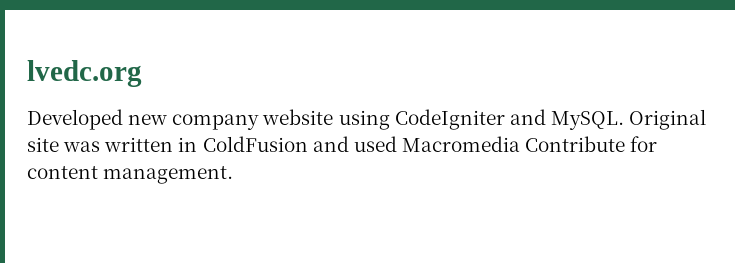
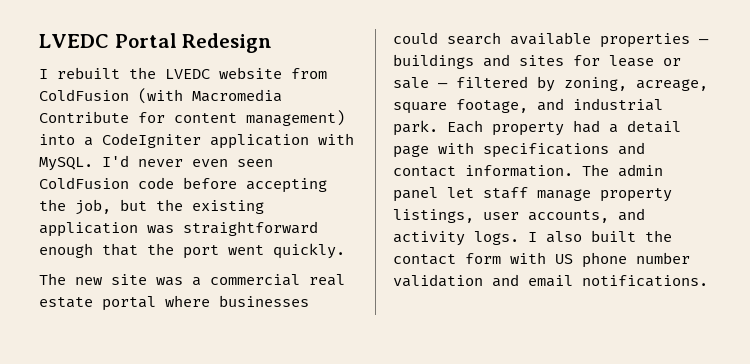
[27,60,142,87] [27,109,707,130] [27,136,658,152] [27,166,234,184] lvedc.org // Developed new company website using CodeIgniter and MySQL. Original site was written in ColdFusion and used Macromedia Contribute for content management. -> [39,33,273,53] [39,67,327,79] [39,88,282,104] [39,110,345,126] [39,133,354,149] [39,155,273,171] [39,177,327,193] [39,199,264,215] [39,221,318,237] [39,243,345,259] [39,273,345,286] [39,295,309,311] [393,32,709,48] [393,54,681,69] [393,76,708,92] [393,98,663,114] [393,120,681,136] [393,142,645,158] [393,164,663,177] [393,187,672,202] [393,208,645,223] [393,230,672,246] [393,252,690,268] [393,274,708,287] LVEDC Portal Redesign // I rebuilt the LVEDC website from ColdFusion (with Macromedia Contribute for content management) into a CodeIgniter application with MySQL. I'd never even seen ColdFusion code before accepting the job, but the existing application was straightforward enough that the port went quickly. // The new site was a commercial real estate portal where businesses could search available properties — buildings and sites for lease or sale — filtered by zoning, acreage, square footage, and industrial park. Each property had a detail page with specifications and contact information. The admin panel let staff manage property listings, user accounts, and activity logs. I also built the contact form with US phone number validation and email notifications.

